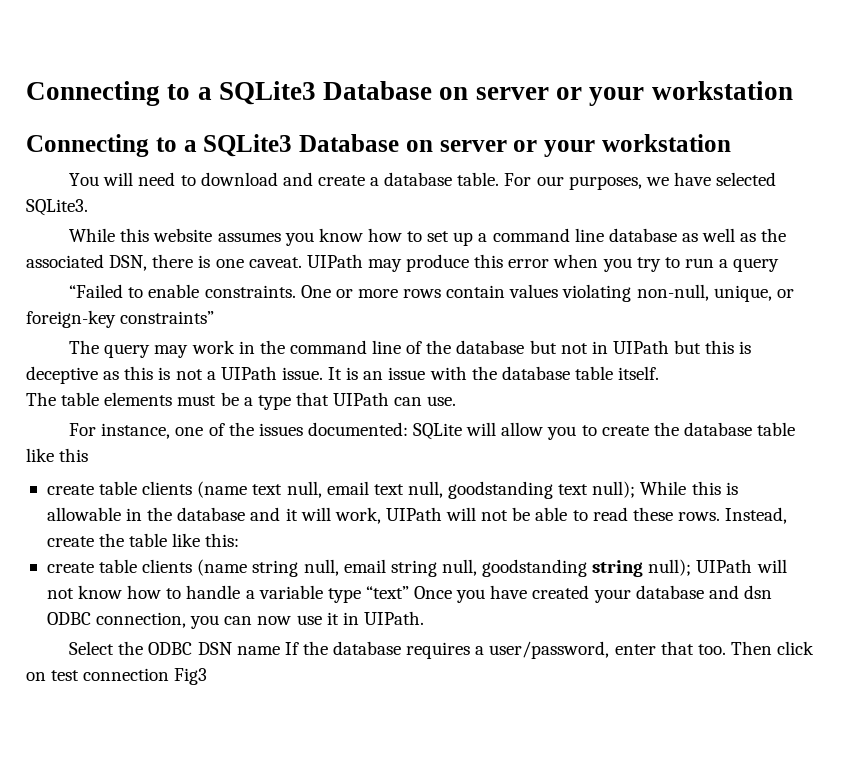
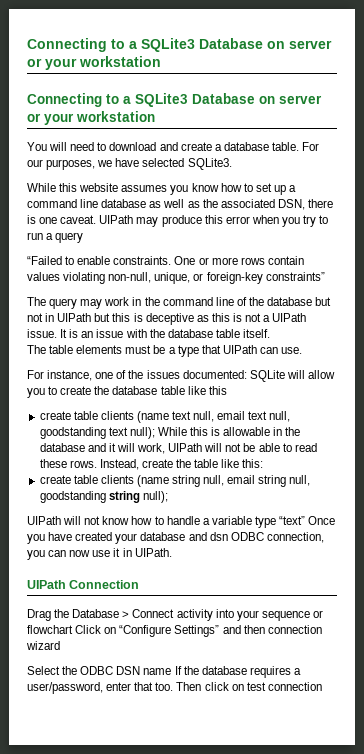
(692, 567) none -> (168, 497) //
(424, 618) none -> [27,580,140,589] [27,609,323,621] [27,625,322,637] [26,641,60,650] // UIPath Connection // Drag the Database > Connect activity into your sequence or flowchart Click on “Configure Settings” and then connection wizard
[174,668,208,685] Fig3 -> (322, 686) none

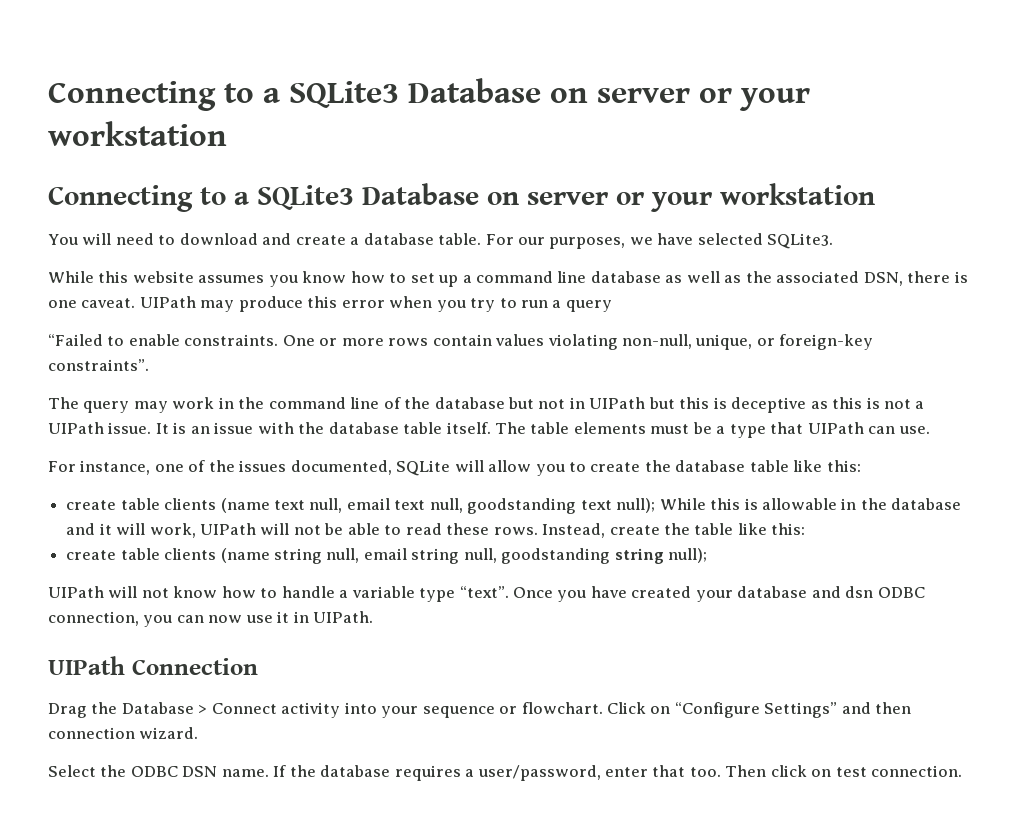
[265,272,325,281] constraints” -> [48,359,149,371] constraints”.
(270, 333) // -> (491, 428) none
[182,370,247,379] documented: -> [290,460,392,475] documented,
[208,386,227,395] this -> [826,460,861,472] this:
[279,516,306,525] “text” -> [459,586,509,598] “text”.
[27,625,73,634] flowchart -> [521,702,603,714] flowchart.
[26,641,60,650] wizard -> [139,727,199,739] wizard.
[143,668,172,675] name -> [221,769,269,777] name.
[267,682,322,691] connection -> [871,765,963,777] connection.

